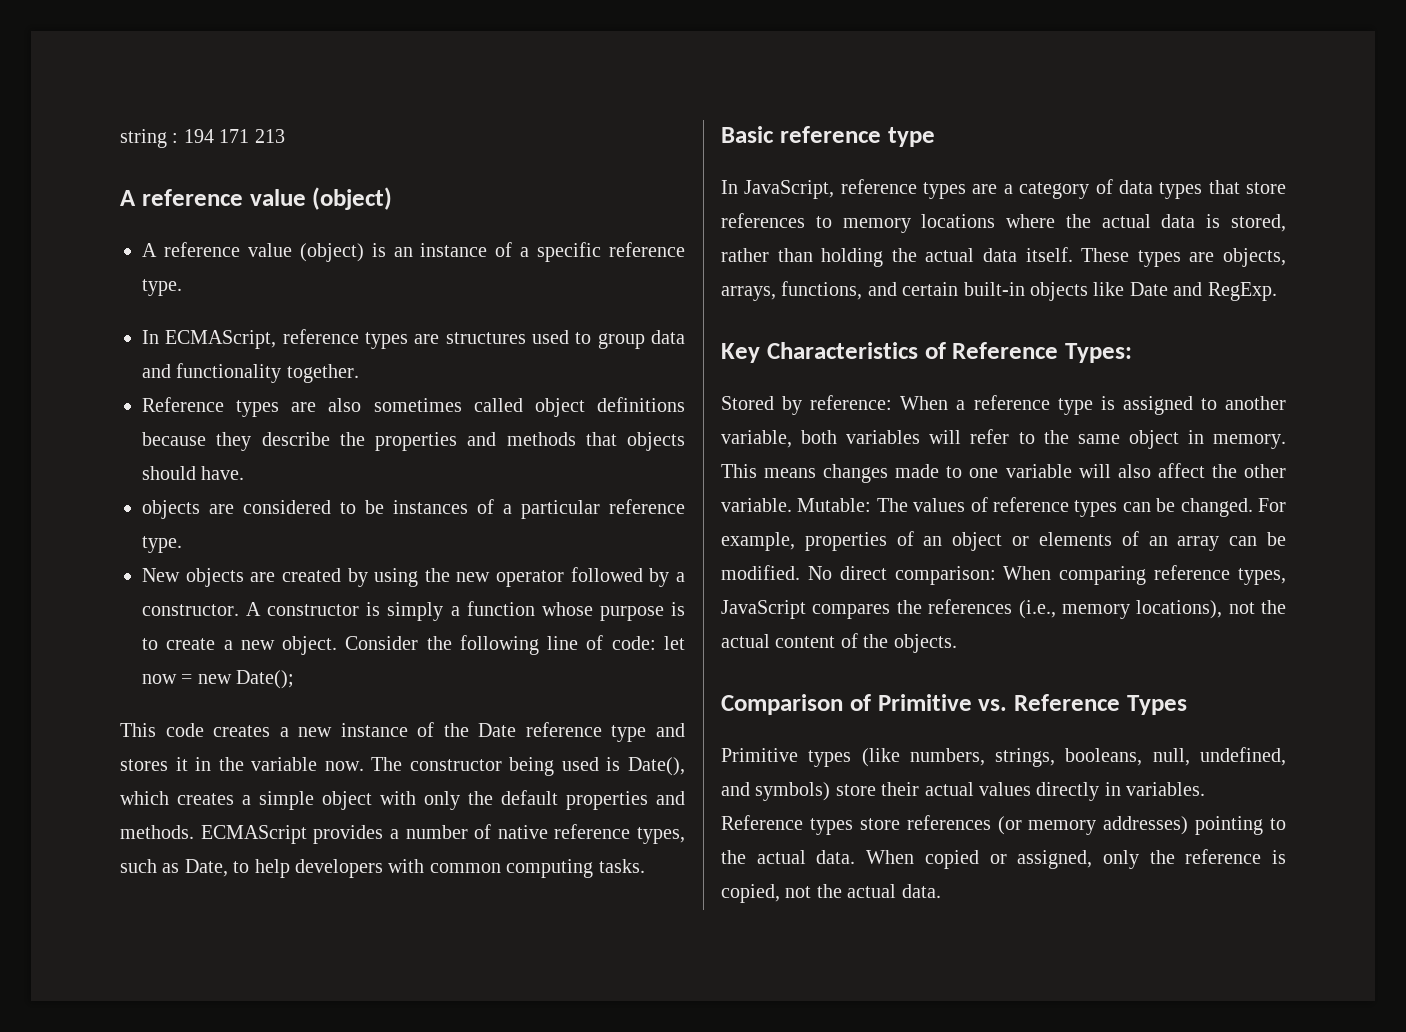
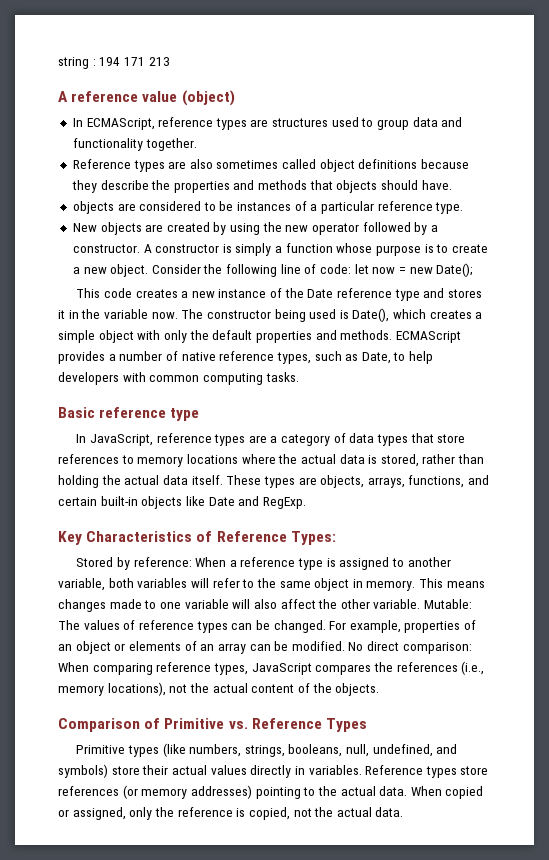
[142,242,685,262] [142,279,182,296] // A reference value (object) is an instance of a specific reference type. -> (235, 98) none

